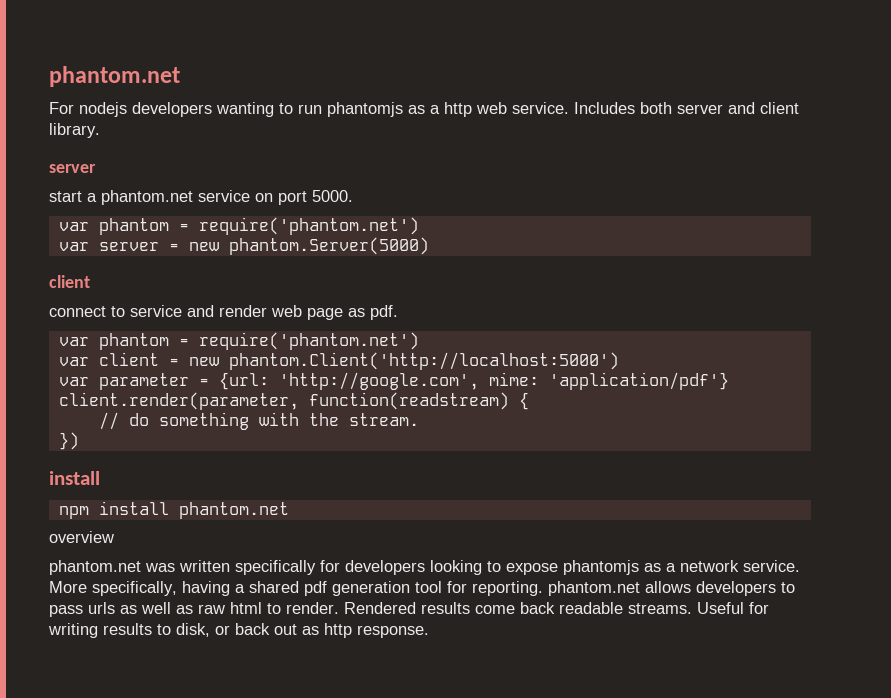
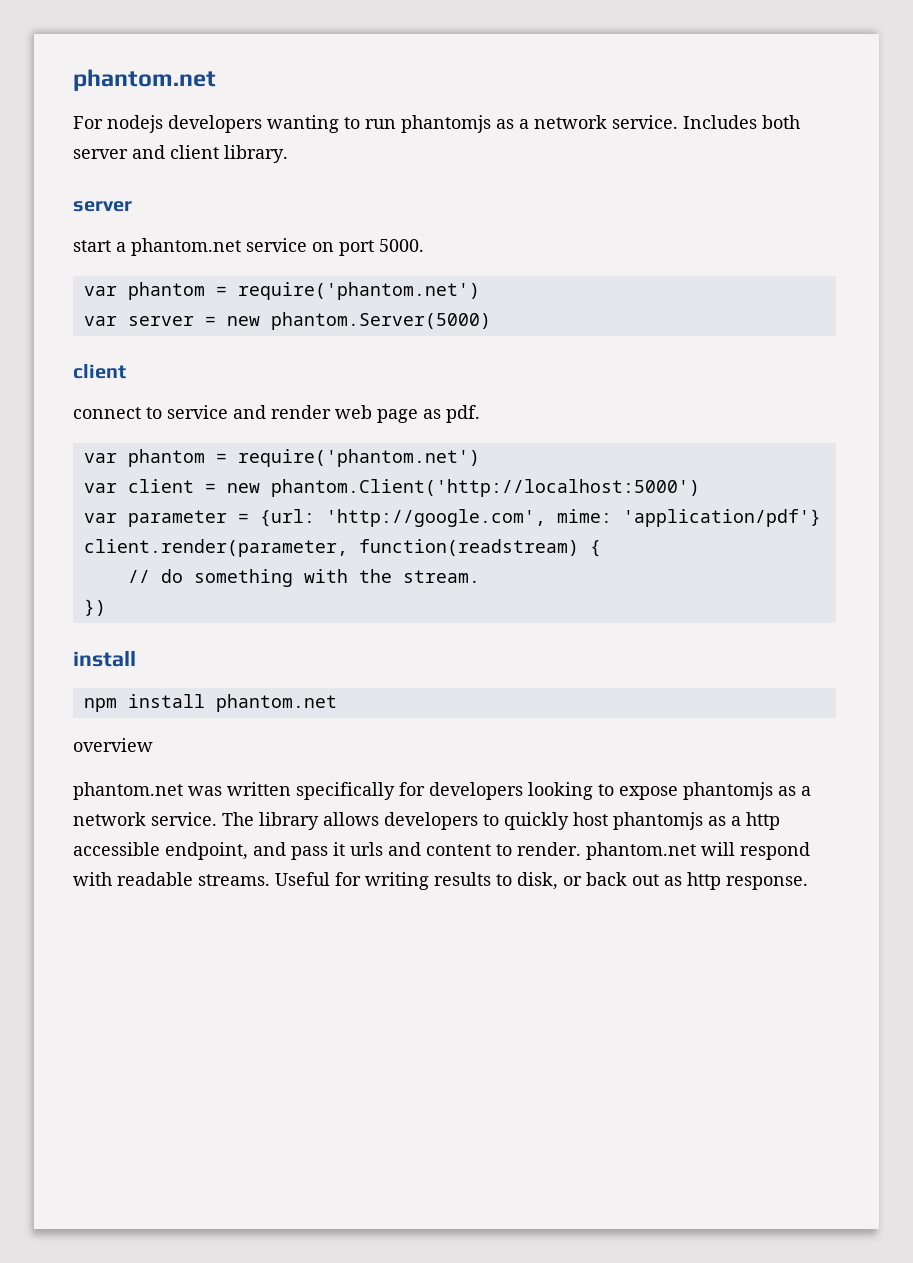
[444,102,507,117] http web -> [534,115,607,129] network
[49,581,795,596] [49,602,555,617] More specifically, having a shared pdf generation tool for reporting. phantom.net allows developers to pass urls as well as raw html to render. Rendered results come back -> [222,812,780,830] [73,842,810,860] [73,872,112,886] The library allows developers to quickly host phantomjs as a http accessible endpoint, and pass it urls and content to render. phantom.net will respond with

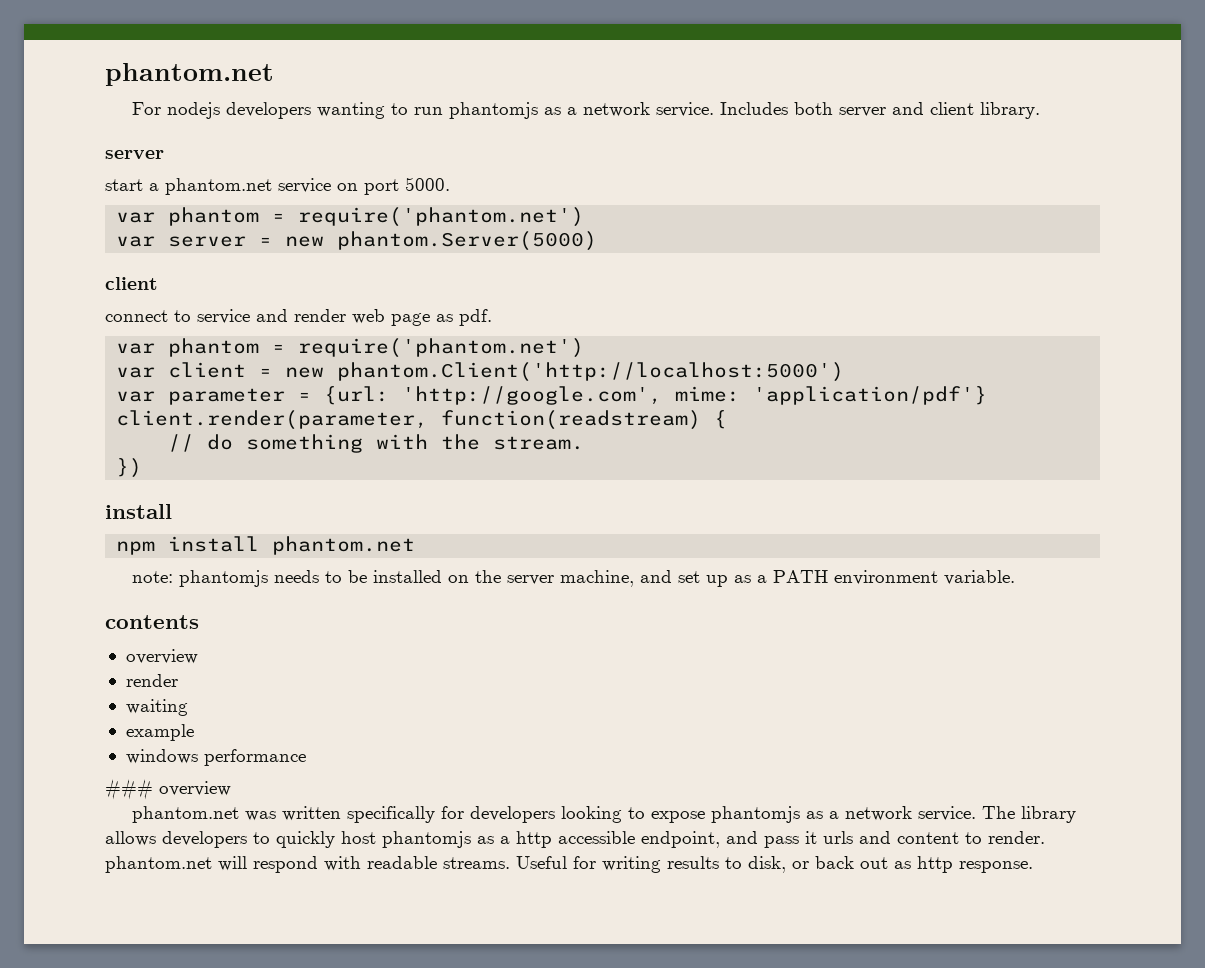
(337, 703) none -> [131,570,1015,587] [105,615,199,629] [125,649,198,664] [125,674,178,687] [125,699,188,716] [125,724,194,741] [125,749,306,766] [105,779,153,800] note: phantomjs needs to be installed on the server machine, and set up as a PATH environment variable. // contents // overview // render // waiting // example // windows performance // ###

